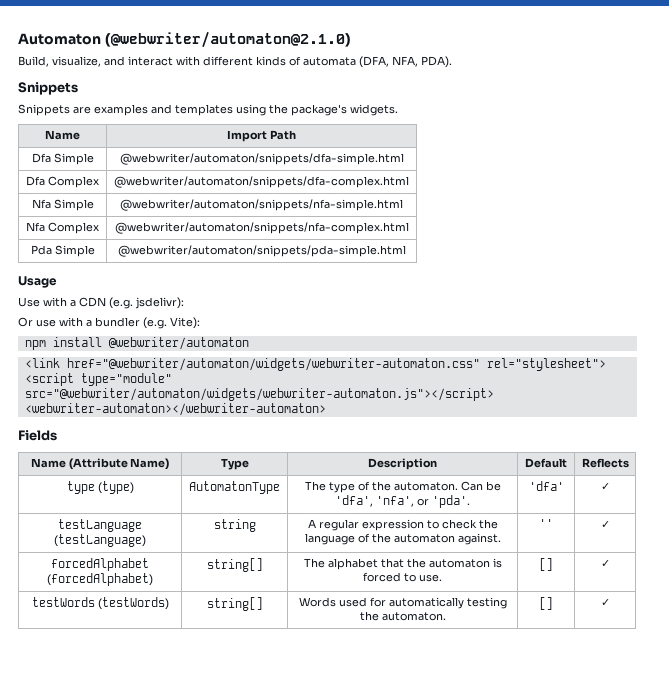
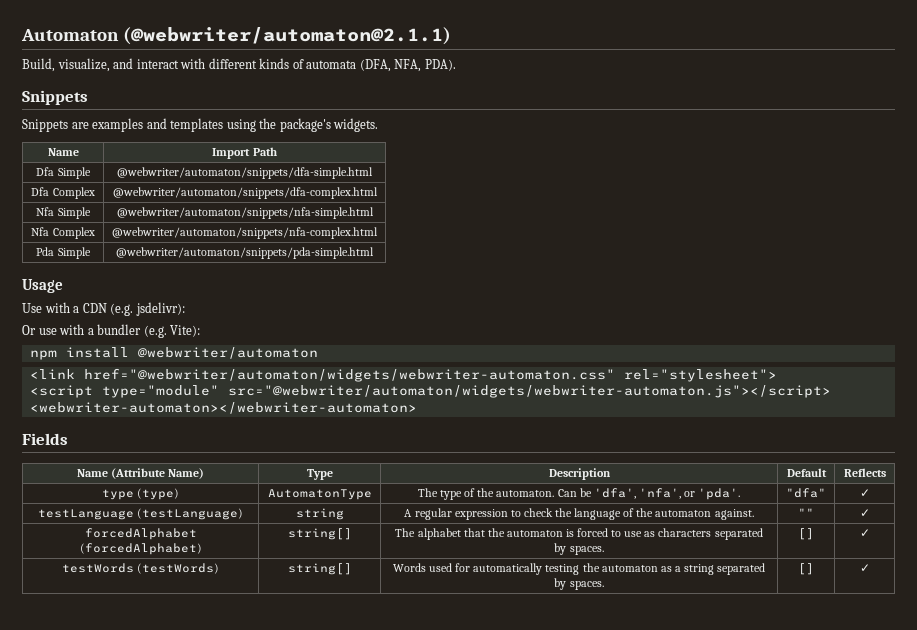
[104,31,351,48] (@webwriter/automaton@2.1.0) -> [122,27,451,45] (@webwriter/automaton@2.1.1)
[528,481,564,491] 'dfa' -> [786,488,826,498] "dfa"
[539,519,553,528] '' -> [798,508,814,517] ""
[419,574,442,582] use. -> [624,528,763,540] [554,543,604,555] use as characters separated by spaces.
[381,612,446,621] automaton. -> [601,563,766,575] [554,578,604,590] automaton as a string separated by spaces.

